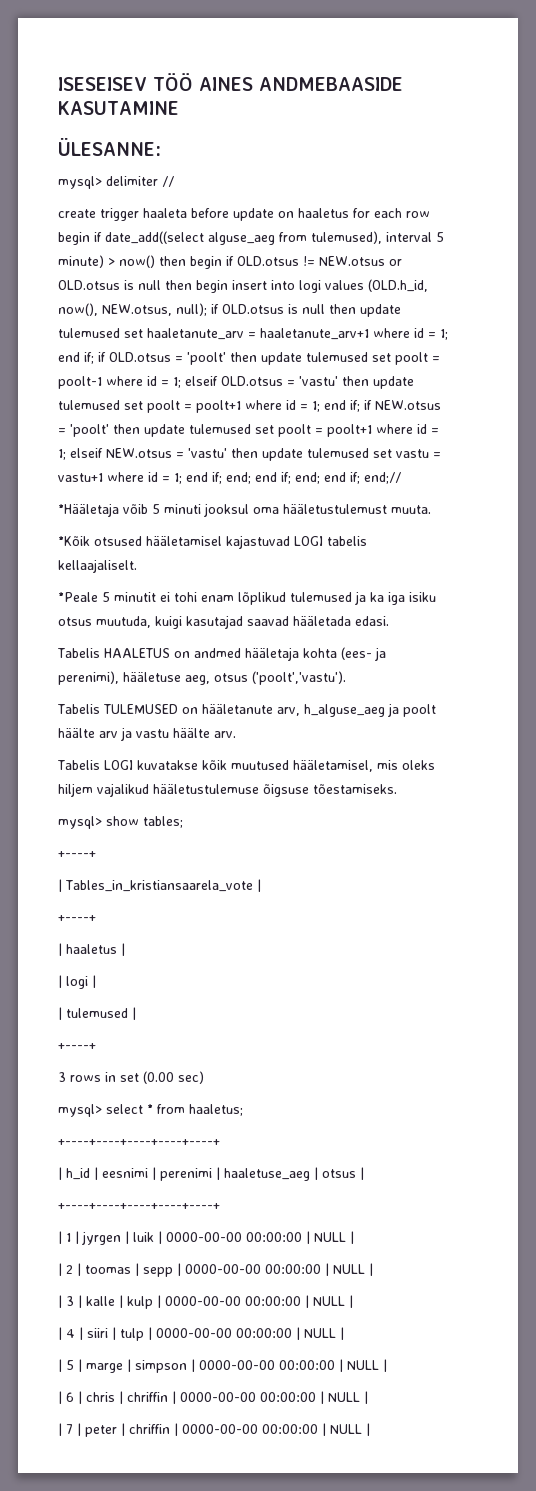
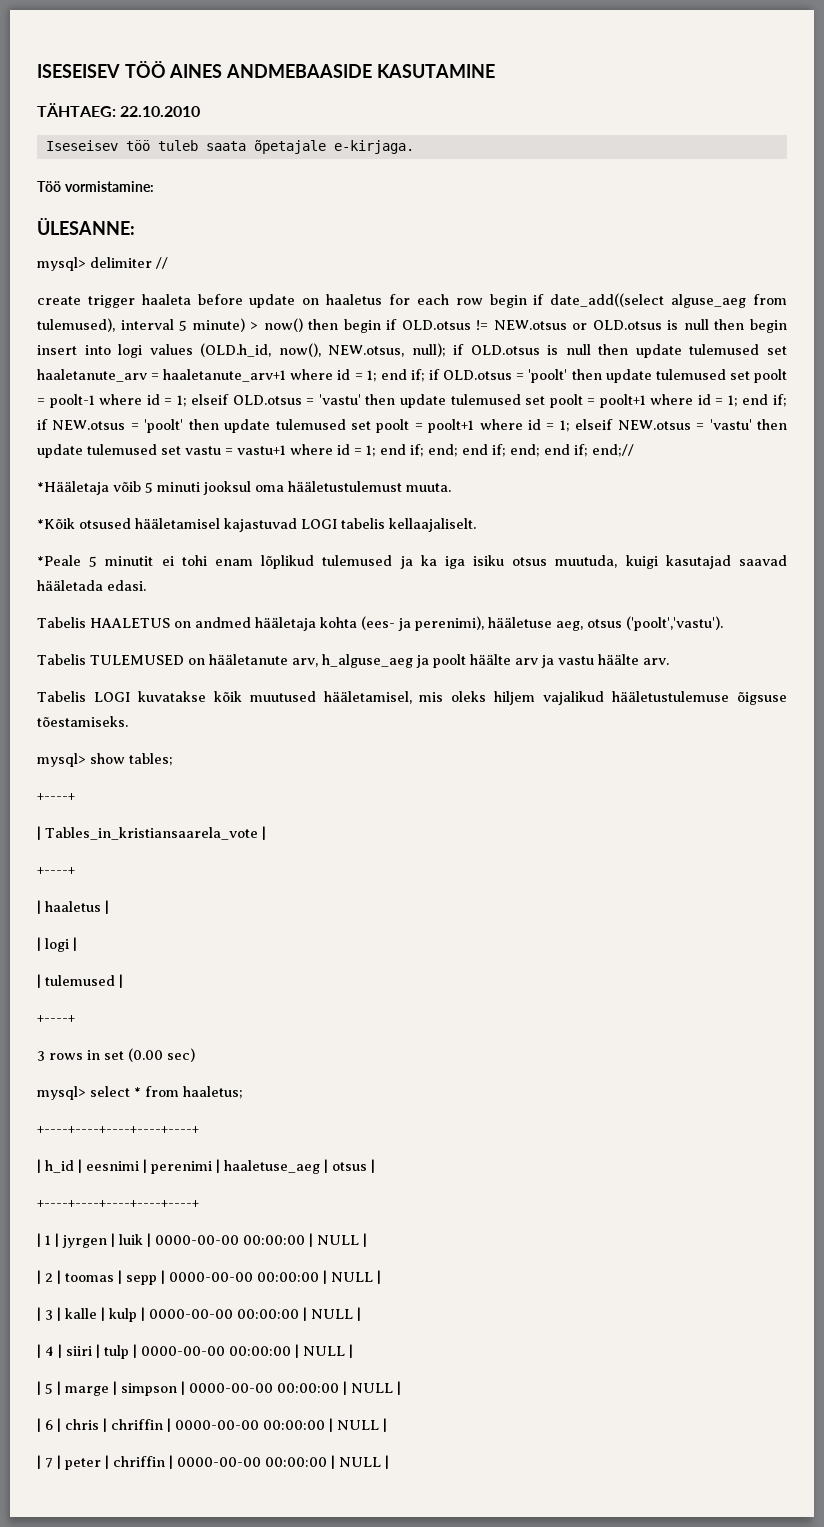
(179, 108) none -> [37,103,201,117] [45,140,414,154] [37,181,154,192] // TÄHTAEG: 22.10.2010 // Iseseisev töö tuleb saata õpetajale e-kirjaga. // Töö vormistamine:

